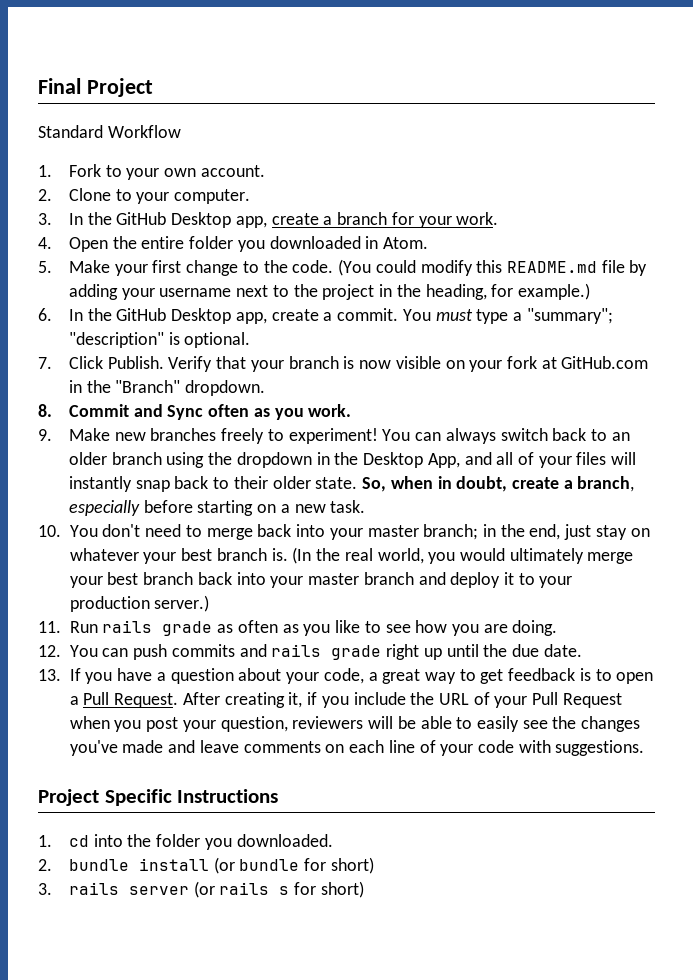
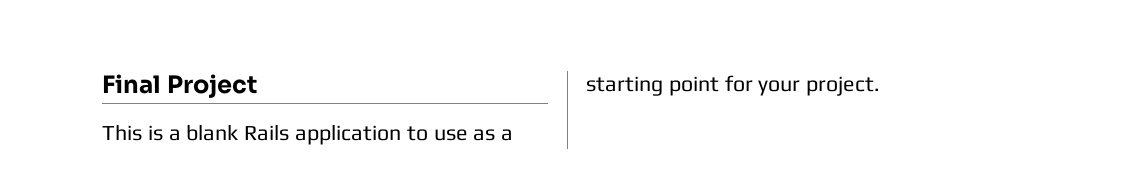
[38,125,181,138] [38,164,265,180] [38,188,251,204] [38,212,499,228] [38,236,429,252] [38,259,648,276] [68,283,590,300] [38,308,613,324] [68,332,251,348] [38,356,649,372] [68,380,266,396] [38,404,352,420] [38,428,630,444] [68,452,637,468] [68,476,635,492] [68,500,366,516] [38,524,650,540] [69,547,634,564] [69,572,573,588] [69,595,210,612] [38,620,558,636] [38,644,582,660] [38,668,654,684] [69,692,622,708] [69,716,641,732] [69,740,645,756] [38,789,279,806] [38,834,333,850] [38,857,374,874] [38,881,364,898] Standard Workflow // 1. Fork to your own account. // 2. Clone to your computer. // 3. In the GitHub Desktop app, create a branch for your work. // 4. Open the entire folder you downloaded in Atom. // 5. Make your first change to the code. (You could modify this README.md file by adding your username next to the project in the heading, for example.) // 6. In the GitHub Desktop app, create a commit. You must type a "summary"; "description" is optional. // 7. Click Publish. Verify that your branch is now visible on your fork at GitHub.com in the "Branch" dropdown. // 8. Commit and Sync often as you work. // 9. Make new branches freely to experiment! You can always switch back to an older branch using the dropdown in the Desktop App, and all of your files will instantly snap back to their older state. So, when in doubt, create a branch, especially before starting on a new task. // 10. You don't need to merge back into your master branch; in the end, just stay on whatever your best branch is. (In the real world, you would ultimately merge your best branch back into your master branch and deploy it to your production server.) // 11. Run rails grade as often as you like to see how you are doing. // 12. You can push commits and rails grade right up until the due date. // 13. If you have a question about your code, a great way to get feedback is to open a Pull Request. After creating it, if you include the URL of your Pull Request when you post your question, reviewers will be able to easily see the changes you've made and leave comments on each line of your code with suggestions. // Project Specific Instructions // 1. cd into the folder you downloaded. // 2. bundle install (or bundle for short) // 3. rails server (or rails s for short) -> [102,124,514,145] [586,75,881,96] This is a blank Rails application to use as a starting point for your project.

